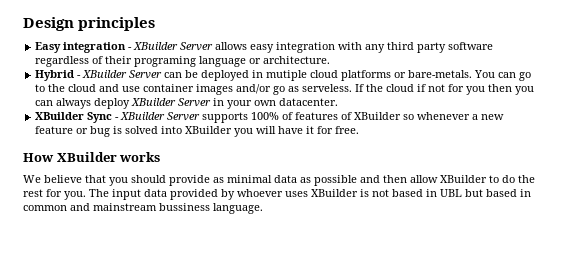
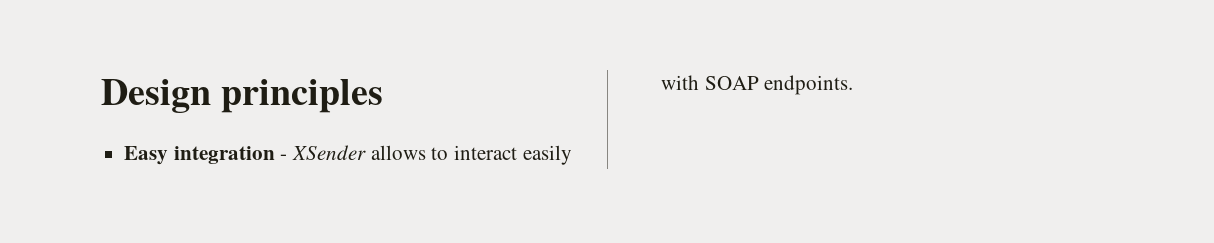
[133,42,494,53] [35,56,331,67] [35,70,532,81] [35,84,535,95] [35,98,339,109] [35,112,505,123] [35,126,360,137] [23,152,161,162] [23,175,535,186] [23,189,531,200] [23,203,263,214] XBuilder Server allows easy integration with any third party software regardless of their programing language or architecture. // Hybrid - XBuilder Server can be deployed in mutiple cloud platforms or bare-metals. You can go to the cloud and use container images and/or go as serveless. If the cloud if not for you then you can always deploy XBuilder Server in your own datacenter. // XBuilder Sync - XBuilder Server supports 100% of features of XBuilder so whenever a new feature or bug is solved into XBuilder you will have it for free. // How XBuilder works // We believe that you should provide as minimal data as possible and then allow XBuilder to do the rest for you. The input data provided by whoever uses XBuilder is not based in UBL but based in common and mainstream bussiness language. -> [292,145,572,165] [661,75,854,95] XSender allows to interact easily with SOAP endpoints.

